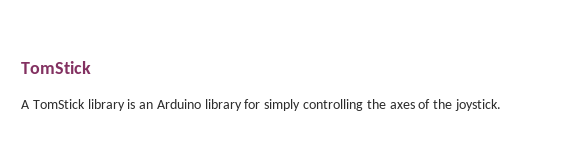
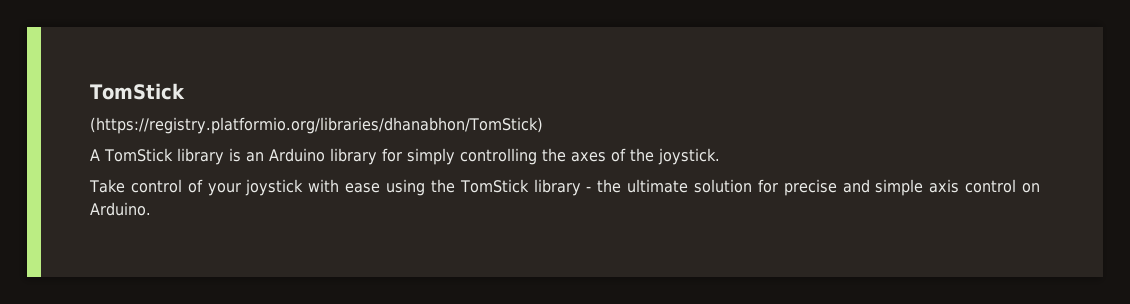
[21,61,91,74] TomStick -> [90,83,185,100] [90,117,543,134] TomStick // (https://registry.platformio.org/libraries/dhanabhon/TomStick)
(501, 105) none -> [89,179,1040,196] [90,202,151,216] // Take control of your joystick with ease using the TomStick library - the ultimate solution for precise and simple axis control on Arduino.

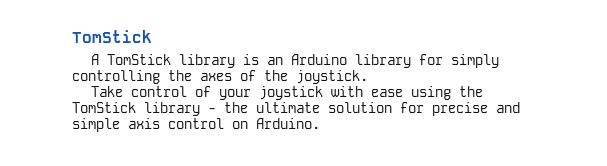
[90,83,185,100] [90,117,543,134] TomStick // (https://registry.platformio.org/libraries/dhanabhon/TomStick) -> [72,30,152,43] TomStick

